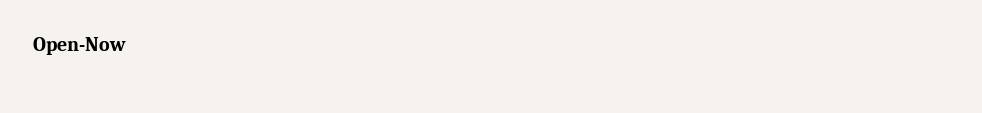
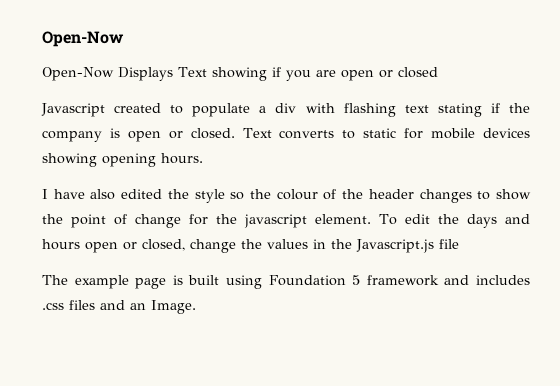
[33,37,126,55] Open-Now -> [42,31,124,47] [42,67,438,81] [41,103,530,117] [42,128,530,142] [42,153,203,167] [42,189,531,203] [42,214,530,228] [42,239,459,253] [42,275,530,289] [42,300,196,314] Open-Now // Open-Now Displays Text showing if you are open or closed // Javascript created to populate a div with flashing text stating if the company is open or closed. Text converts to static for mobile devices showing opening hours. // I have also edited the style so the colour of the header changes to show the point of change for the javascript element. To edit the days and hours open or closed, change the values in the Javascript.js file // The example page is built using Foundation 5 framework and includes .css files and an Image.

